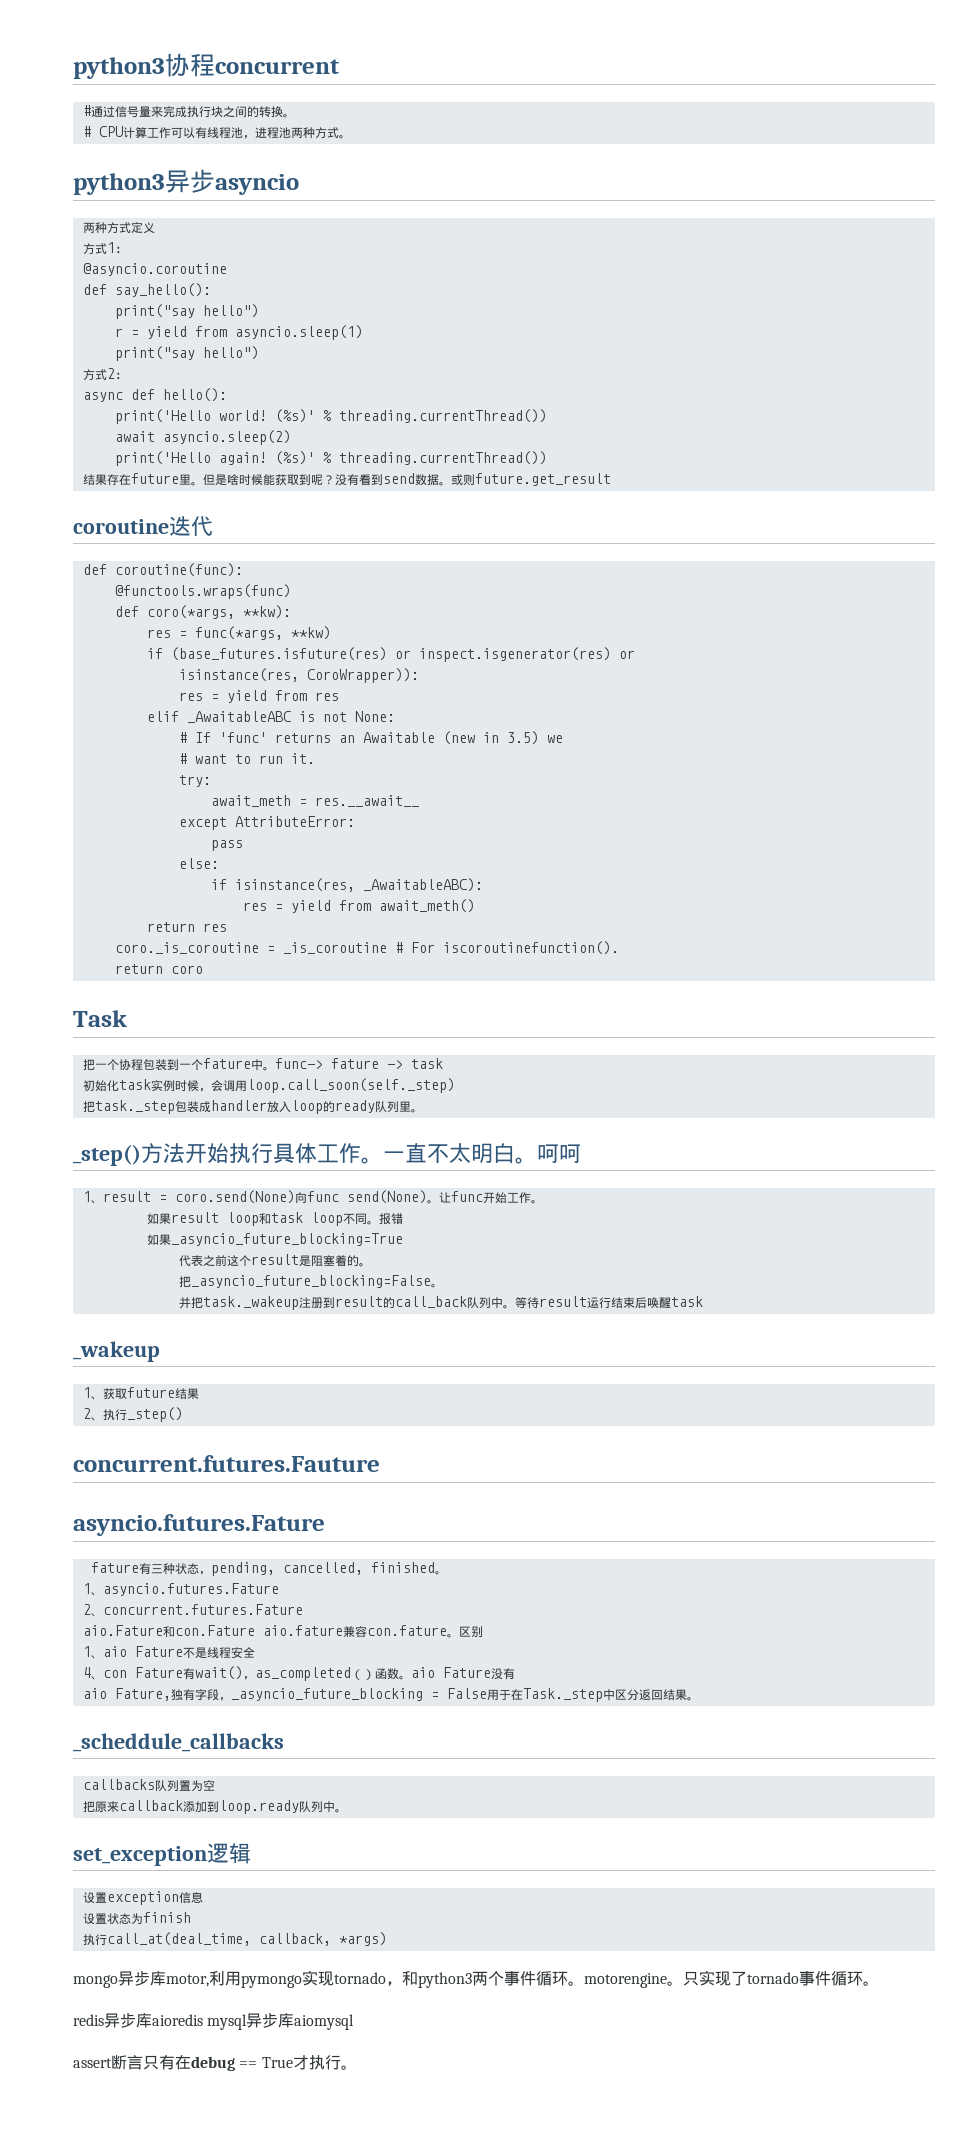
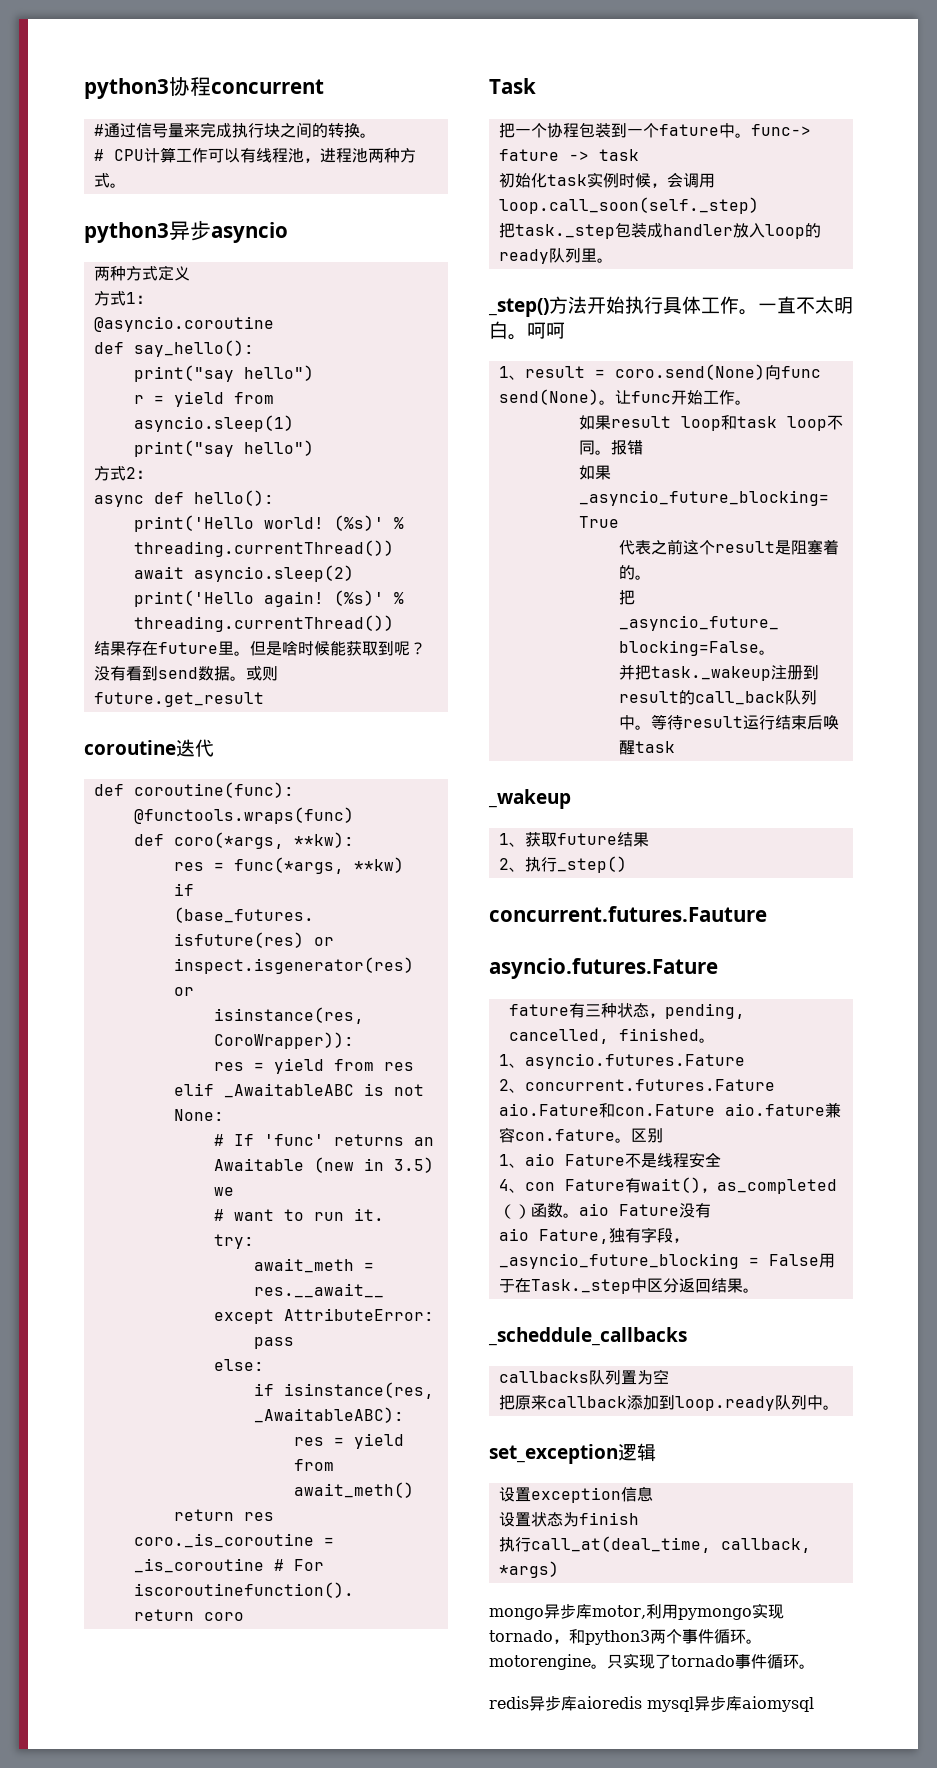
[73,2055,357,2071] // assert断言只有在debug == True才执行。 -> (814, 1704) none

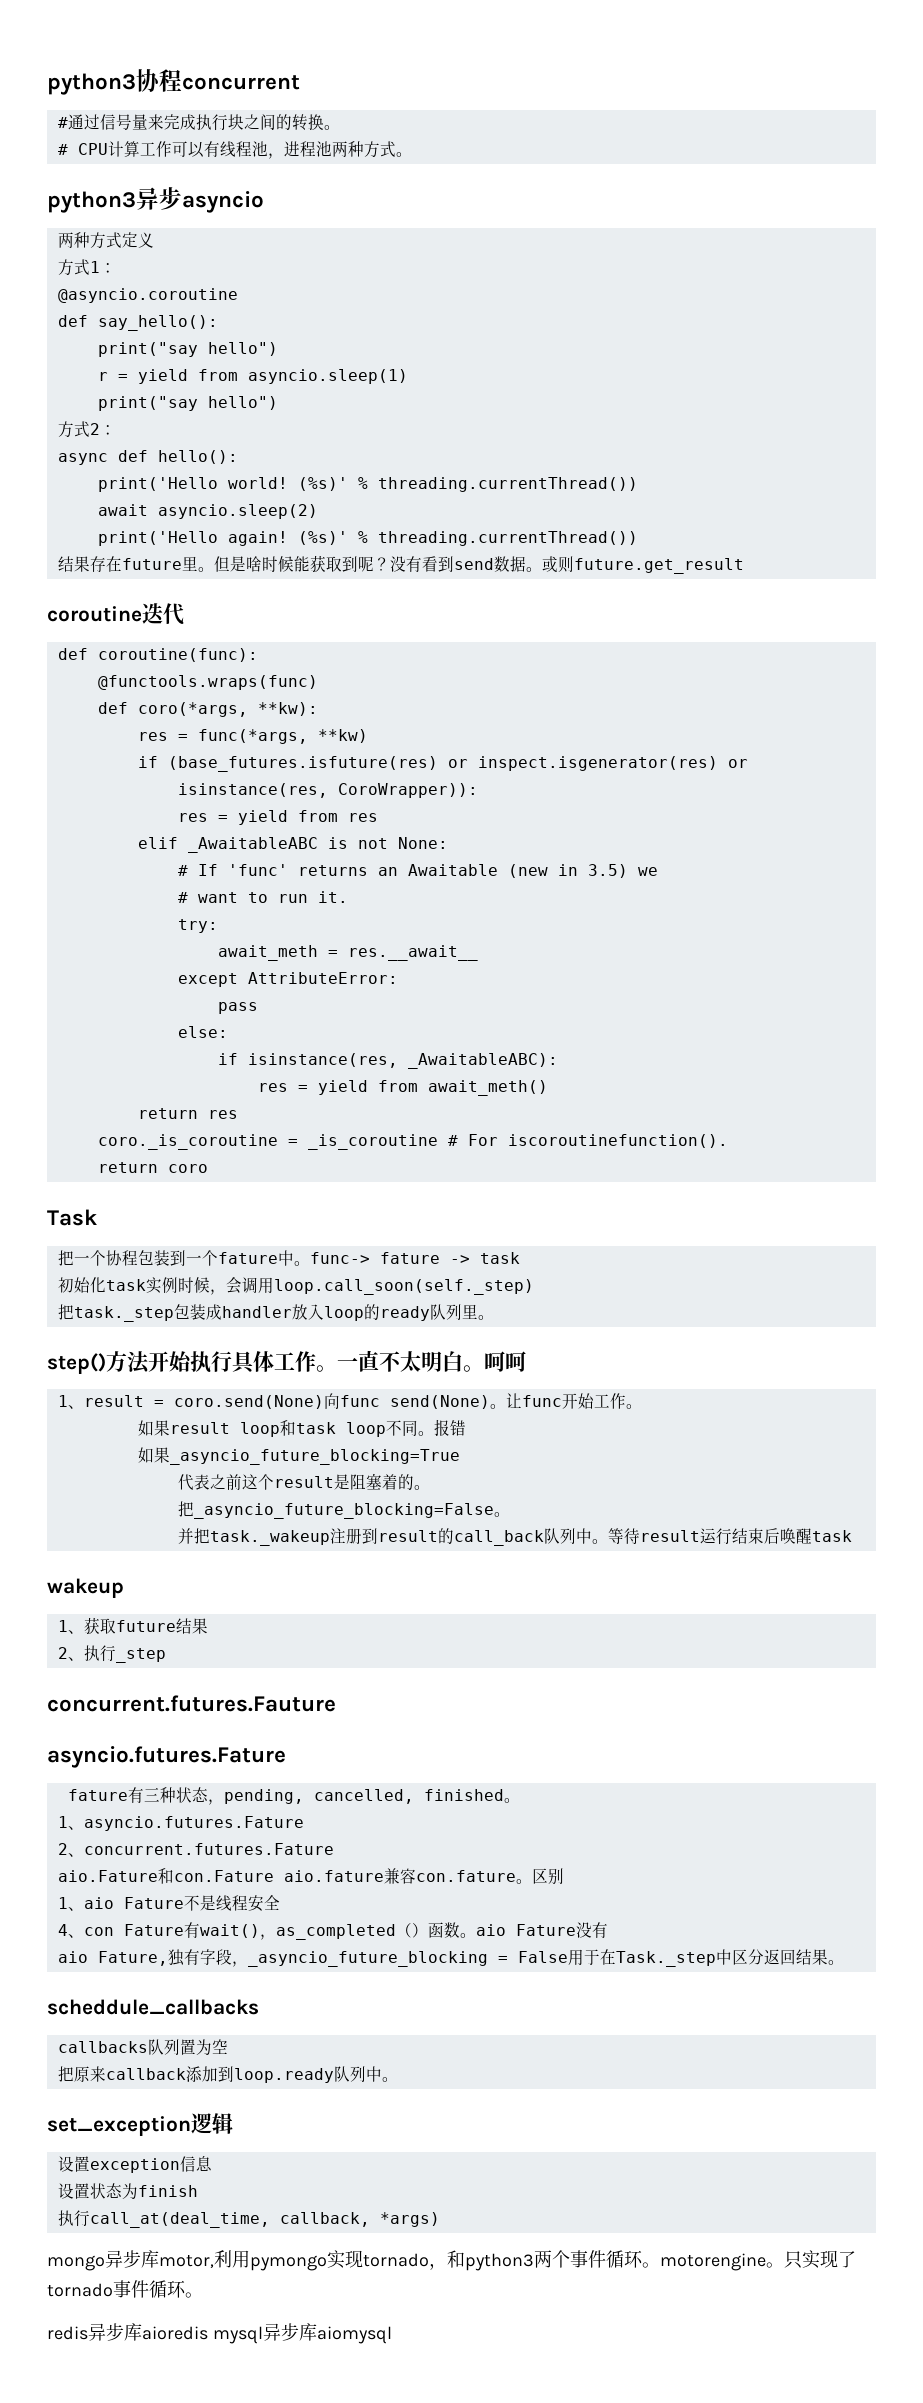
[488,298,549,317] _step() -> [47,1353,106,1374] step()
[488,789,571,809] _wakeup -> [47,1578,124,1598] wakeup
[556,856,627,873] _step() -> [115,1648,166,1663] _step
[488,1327,687,1346] _scheddule_callbacks -> [47,1999,259,2015] scheddule_callbacks

